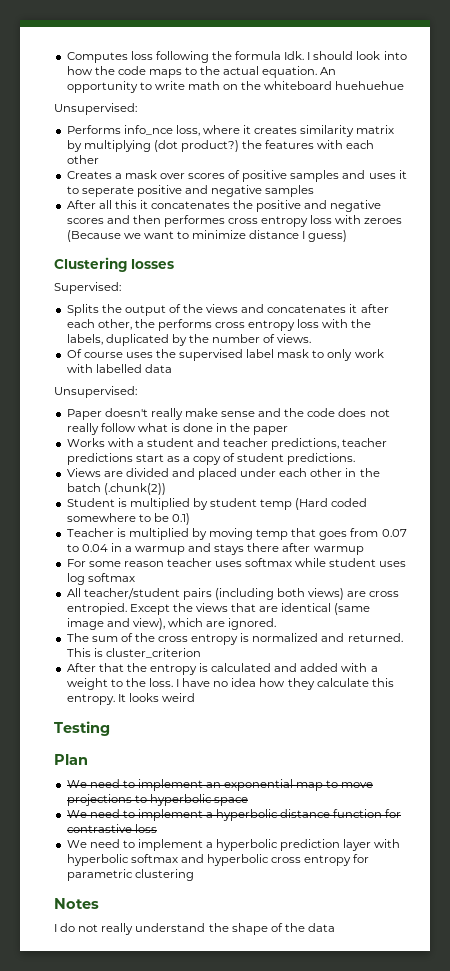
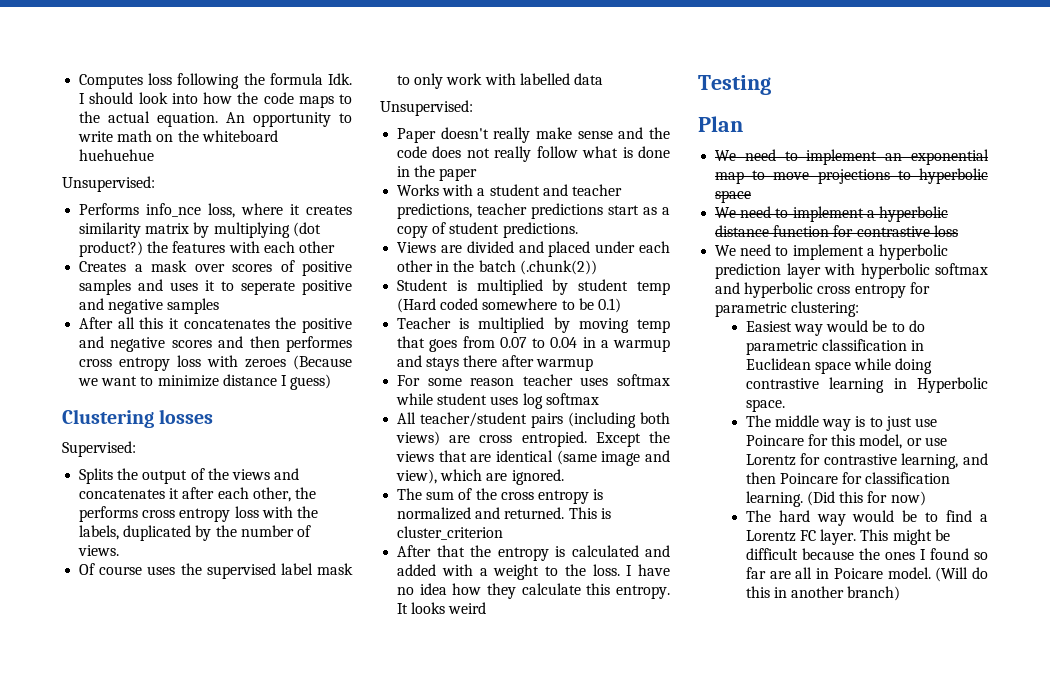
[134,869,194,881] [54,898,99,909] [54,923,335,935] clustering // Notes // I do not really understand the shape of the data -> [791,301,860,317] [745,320,925,336] [745,339,925,355] [745,358,933,374] [745,377,988,393] [745,399,785,412] [745,415,937,431] [745,434,947,449] [745,453,988,469] [745,472,951,484] [745,491,926,507] [745,510,988,526] [745,529,950,545] [745,548,988,560] [745,567,988,582] [745,586,901,601] clustering: // Easiest way would be to do parametric classification in Euclidean space while doing contrastive learning in Hyperbolic space. // The middle way is to just use Poincare for this model, or use Lorentz for contrastive learning, and then Poincare for classification learning. (Did this for now) // The hard way would be to find a Lorentz FC layer. This might be difficult because the ones I found so far are all in Poicare model. (Will do this in another branch)

